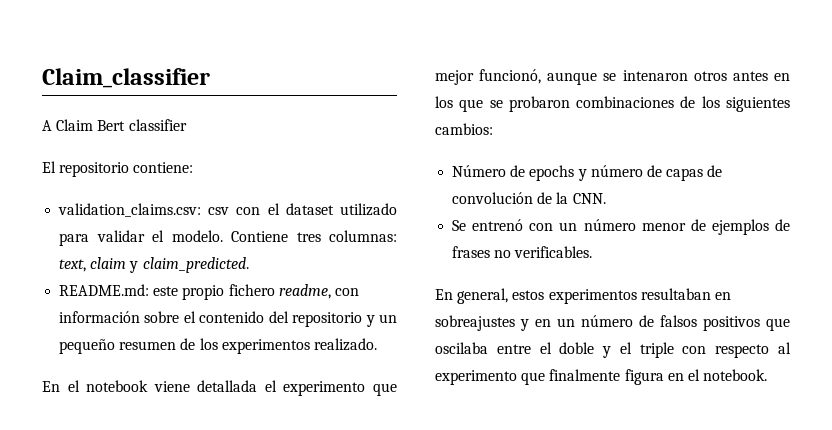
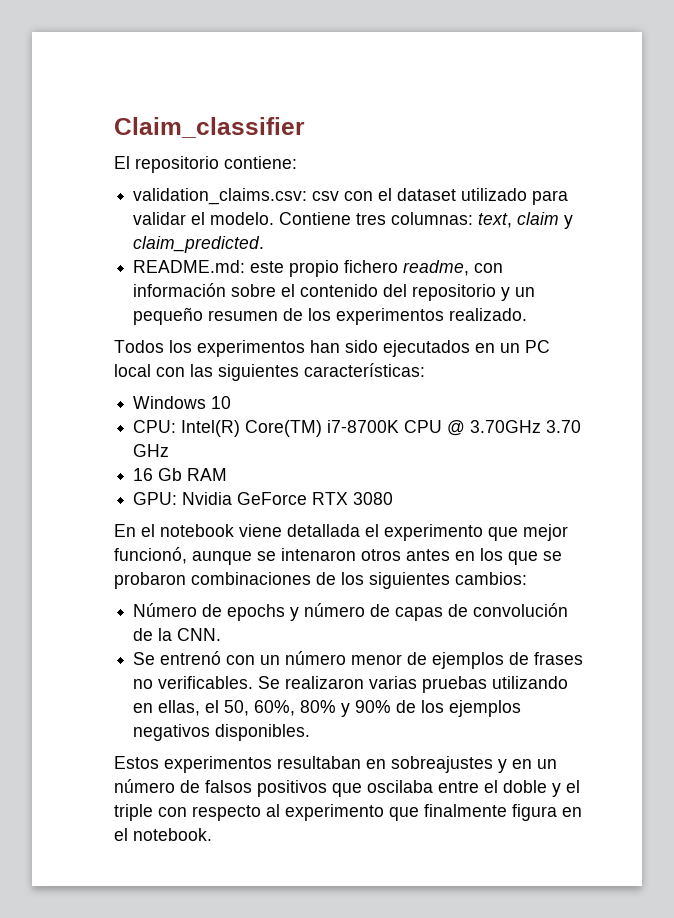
[42,119,187,131] // A Claim Bert classifier -> (305, 127) none
(377, 344) none -> [114,340,550,357] [114,363,425,381] [133,396,232,409] [133,420,582,437] [133,444,170,457] [133,468,228,481] [133,492,394,505] // Todos los experimentos han sido ejecutados en un PC local con las siguientes características: // Windows 10 // CPU: Intel(R) Core(TM) i7-8700K CPU @ 3.70GHz 3.70 GHz // 16 Gb RAM // GPU: Nvidia GeForce RTX 3080
[435,288,545,304] // En general, estos -> [258,676,569,693] [133,700,522,717] [133,724,311,741] [114,756,159,769] Se realizaron varias pruebas utilizando en ellas, el 50, 60%, 80% y 90% de los ejemplos negativos disponibles. // Estos

